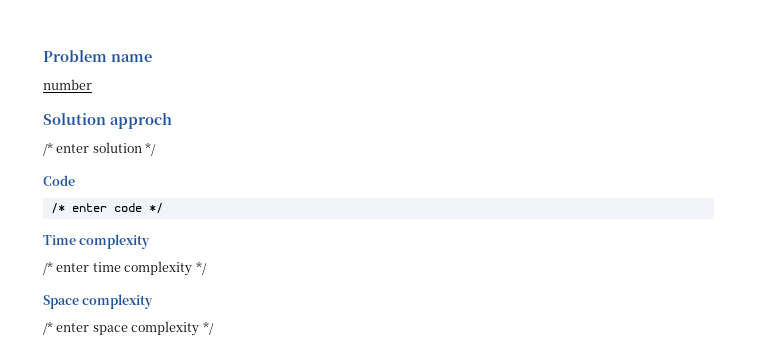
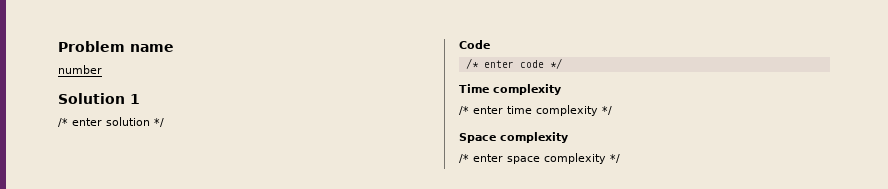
[110,113,172,129] approch -> [130,94,140,104] 1

